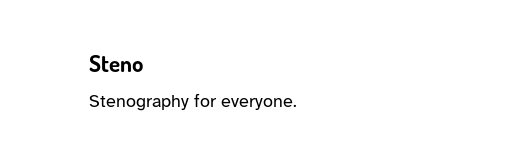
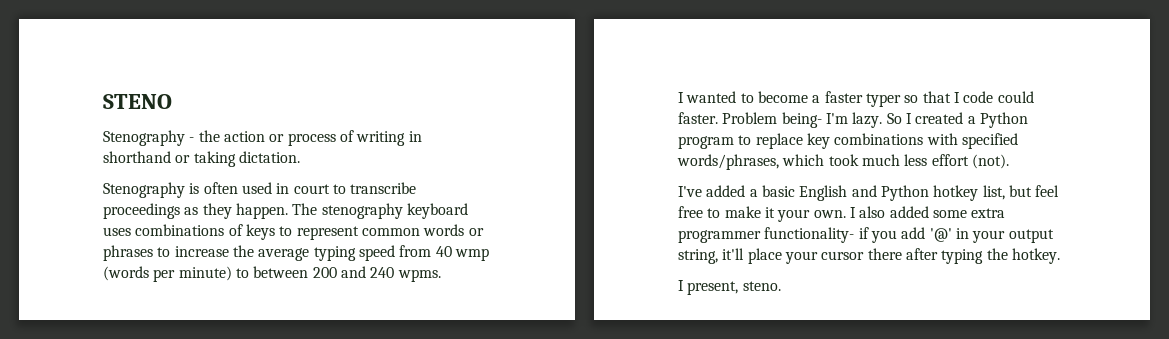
[89,55,143,72] [89,93,297,111] Steno // Stenography for everyone. -> [103,94,172,109] [103,130,422,146] [103,151,300,167] [103,182,417,198] [103,203,468,219] [103,224,484,240] [103,245,489,261] [103,266,441,282] [678,91,1034,107] [678,112,1028,128] [678,133,1018,149] [677,154,1009,170] [678,185,1060,201] [678,206,1006,222] [678,227,1054,243] [678,248,1060,264] [678,280,781,295] STENO // Stenography - the action or process of writing in shorthand or taking dictation. // Stenography is often used in court to transcribe proceedings as they happen. The stenography keyboard uses combinations of keys to represent common words or phrases to increase the average typing speed from 40 wmp (words per minute) to between 200 and 240 wpms. // I wanted to become a faster typer so that I code could faster. Problem being- I'm lazy. So I created a Python program to replace key combinations with specified words/phrases, which took much less effort (not). // I've added a basic English and Python hotkey list, but feel free to make it your own. I also added some extra programmer functionality- if you add '@' in your output string, it'll place your cursor there after typing the hotkey. // I present, steno.

